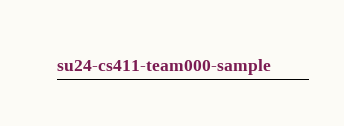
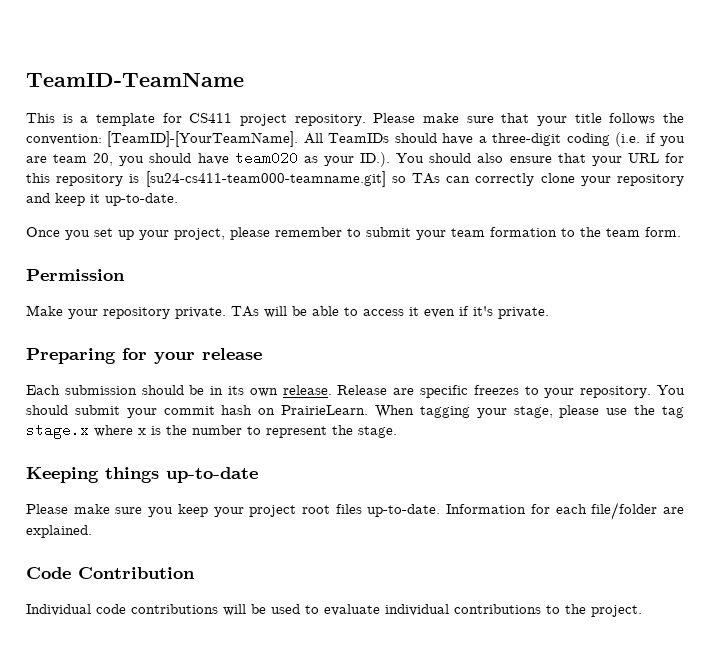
[57,59,271,75] su24-cs411-team000-sample -> [26,72,244,87] [26,113,684,126] [26,131,685,147] [26,151,685,167] [26,171,685,187] [26,193,178,206] [26,227,681,240] [26,269,125,281] [26,305,549,319] [26,348,262,364] [26,385,685,398] [26,405,684,418] [26,423,397,439] [26,467,258,483] [26,502,684,520] [26,525,92,538] [26,567,195,579] [26,604,642,617] TeamID-TeamName // This is a template for CS411 project repository. Please make sure that your title follows the convention: [TeamID]-[YourTeamName]. All TeamIDs should have a three-digit coding (i.e. if you are team 20, you should have team020 as your ID.). You should also ensure that your URL for this repository is [su24-cs411-team000-teamname.git] so TAs can correctly clone your repository and keep it up-to-date. // Once you set up your project, please remember to submit your team formation to the team form. // Permission // Make your repository private. TAs will be able to access it even if it's private. // Preparing for your release // Each submission should be in its own release. Release are specific freezes to your repository. You should submit your commit hash on PrairieLearn. When tagging your stage, please use the tag stage.x where x is the number to represent the stage. // Keeping things up-to-date // Please make sure you keep your project root files up-to-date. Information for each file/folder are explained. // Code Contribution // Individual code contributions will be used to evaluate individual contributions to the project.

